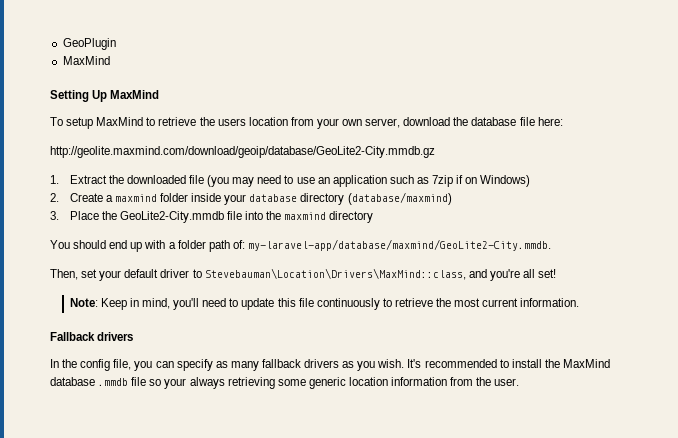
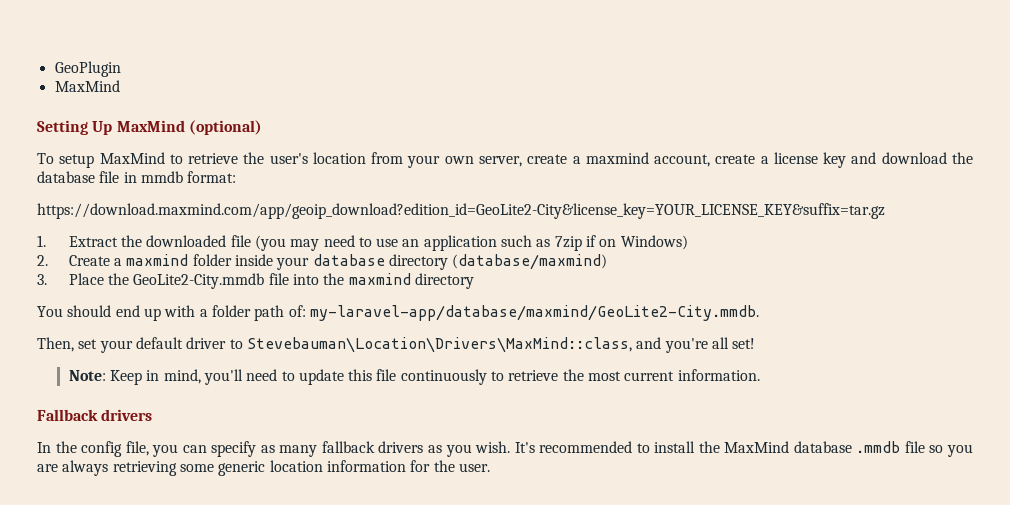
(160, 94) none -> [188,120,262,135] (optional)
[217,118,246,126] users -> [269,153,308,164] user's
[403,117,563,126] [50,146,435,158] download the database file here: // http://geolite.maxmind.com/download/geoip/database/GeoLite2-City.mmdb.gz -> [527,152,973,168] [37,171,237,183] [37,203,885,219] create a maxmind account, create a license key and download the database file in mmdb format: // https://download.maxmind.com/app/geoip_download?edition_id=GeoLite2-City&license_key=YOUR_LICENSE_KEY&suffix=tar.gz
[164,378,187,389] your -> [946,444,973,457] [37,464,58,472] you are
[450,377,474,386] from -> [410,460,431,472] for

